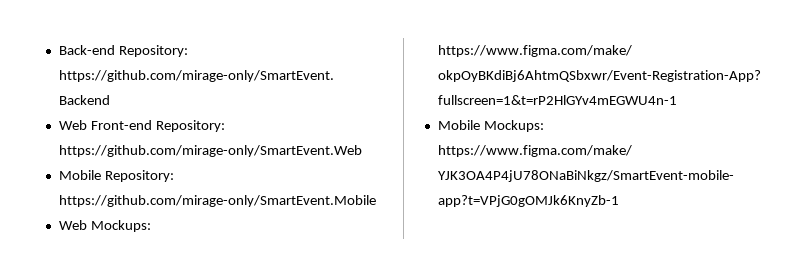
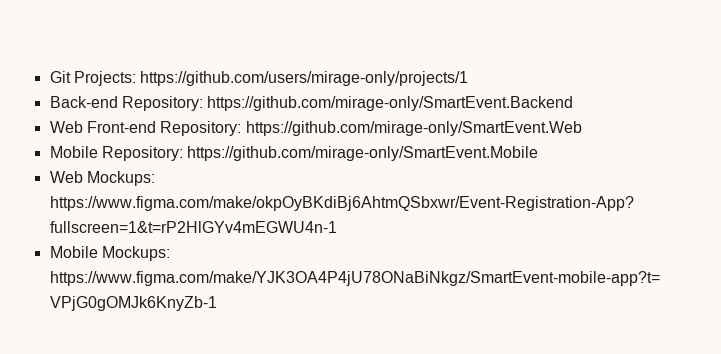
(58, 50) none -> [49,71,469,86] Git Projects: https://github.com/users/mirage-only/projects/1 //

